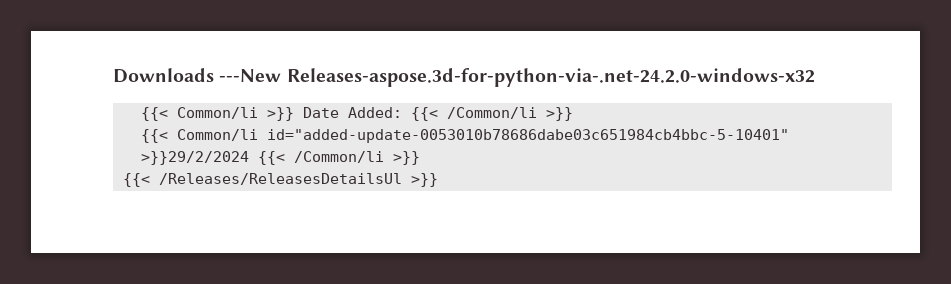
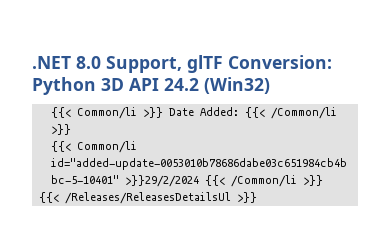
[113,68,815,87] Downloads ---New Releases-aspose.3d-for-python-via-.net-24.2.0-windows-x32 -> [32,55,332,73] [32,77,270,95] .NET 8.0 Support, glTF Conversion: Python 3D API 24.2 (Win32)

